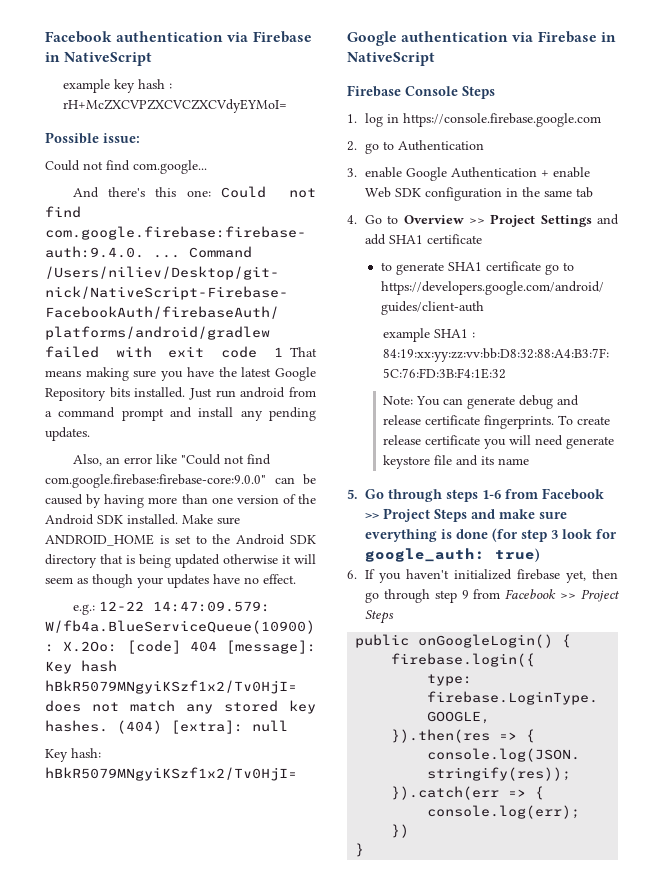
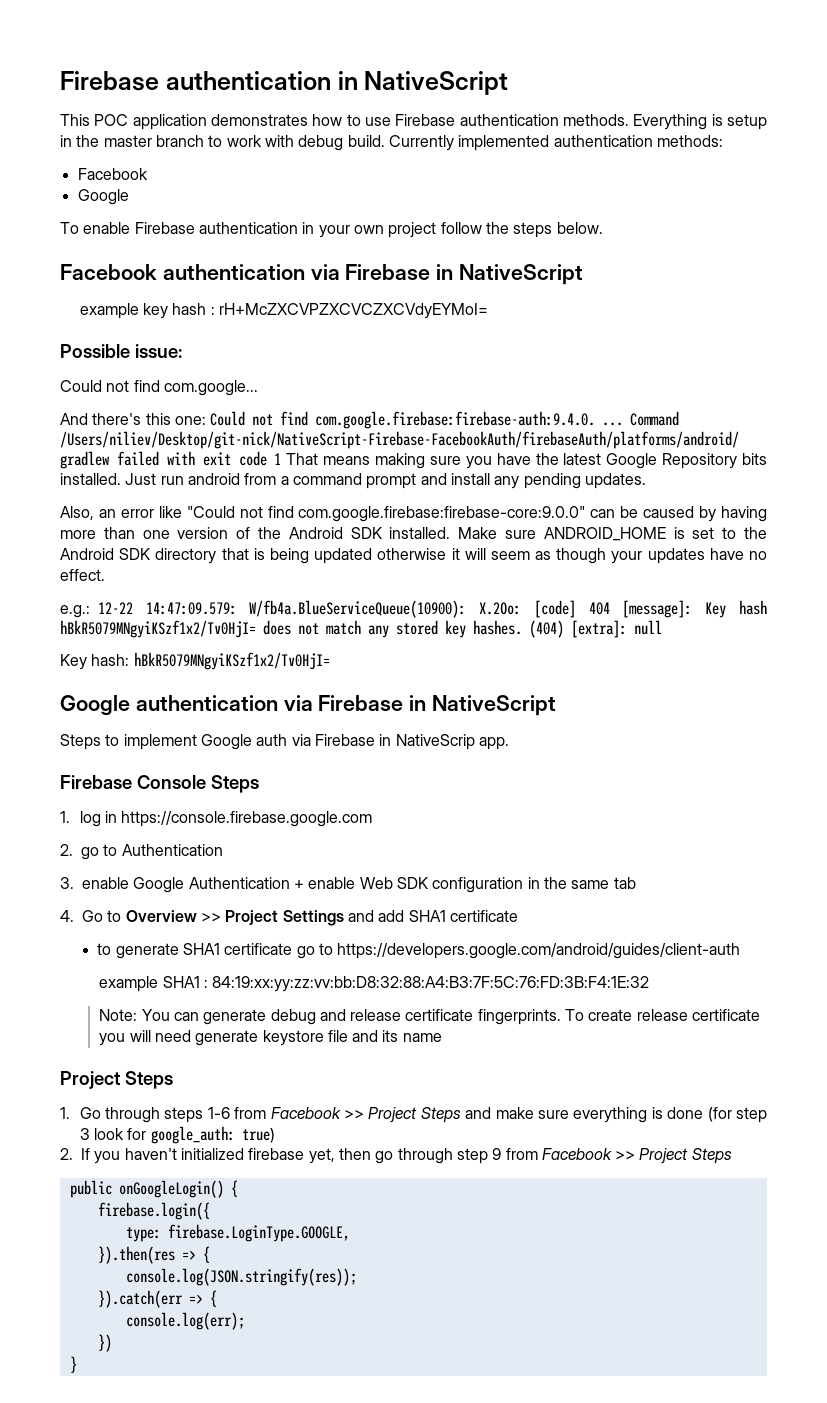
(45, 37) none -> [60,71,509,95] [60,114,768,130] [60,135,723,151] [77,168,148,180] [77,189,129,205] [60,222,603,238] Firebase authentication in NativeScript // This POC application demonstrates how to use Firebase authentication methods. Everything is setup in the master branch to work with debug build. Currently implemented authentication methods: // Facebook // Google // To enable Firebase authentication in your own project follow the steps below. //
(435, 59) none -> [60,734,509,750] // Steps to implement Google auth via Firebase in NativeScrip app.
[347,489,358,499] 5. -> [60,1071,173,1089] [60,1107,70,1119] Project Steps // 1.
[347,570,357,579] 6. -> [60,1148,73,1160] 2.

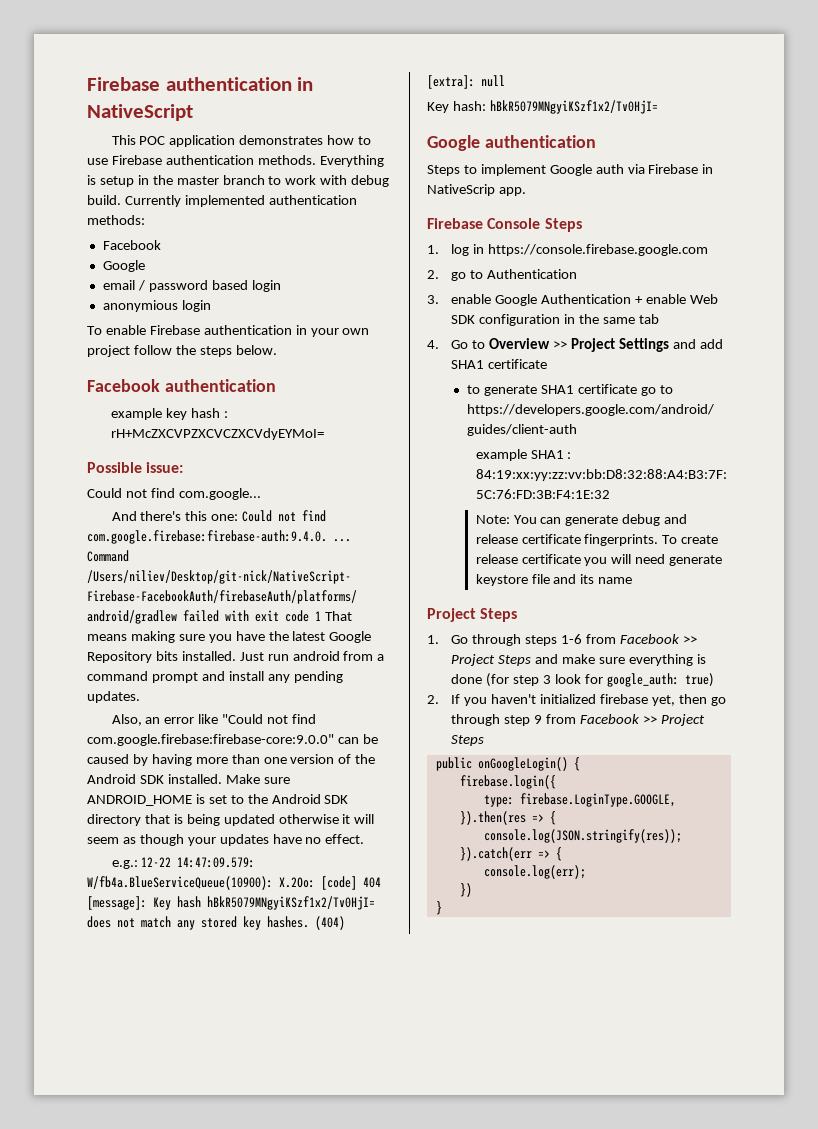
(129, 197) none -> [102,280,281,292] [102,300,211,312] // email / password based login // anonymious login
[310,264,584,285] via Firebase in NativeScript -> (276, 385) none
[283,695,557,716] via Firebase in NativeScript -> (596, 141) none

